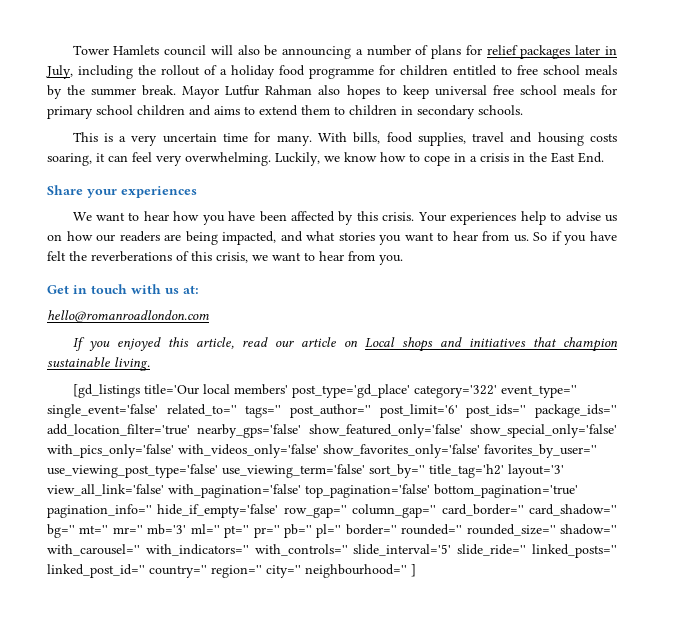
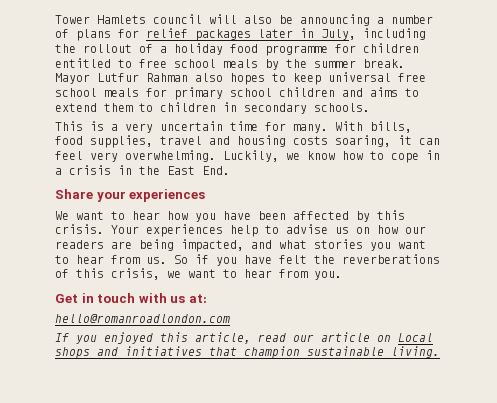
[72,384,577,398] [47,404,617,418] [47,424,617,438] [47,444,597,458] [47,464,564,478] [47,484,578,498] [47,504,617,518] [47,524,617,538] [47,544,617,558] [47,564,416,578] // [gd_listings title='Our local members' post_type='gd_place' category='322' event_type='' single_event='false' related_to='' tags='' post_author='' post_limit='6' post_ids='' package_ids='' add_location_filter='true' nearby_gps='false' show_featured_only='false' show_special_only='false' with_pics_only='false' with_videos_only='false' show_favorites_only='false' favorites_by_user='' use_viewing_post_type='false' use_viewing_term='false' sort_by='' title_tag='h2' layout='3' view_all_link='false' with_pagination='false' top_pagination='false' bottom_pagination='true' pagination_info='' hide_if_empty='false' row_gap='' column_gap='' card_border='' card_shadow='' bg='' mt='' mr='' mb='3' ml='' pt='' pr='' pb='' pl='' border='' rounded='' rounded_size='' shadow='' with_carousel='' with_indicators='' with_controls='' slide_interval='5' slide_ride='' linked_posts='' linked_post_id='' country='' region='' city='' neighbourhood='' ] -> (440, 352) none

